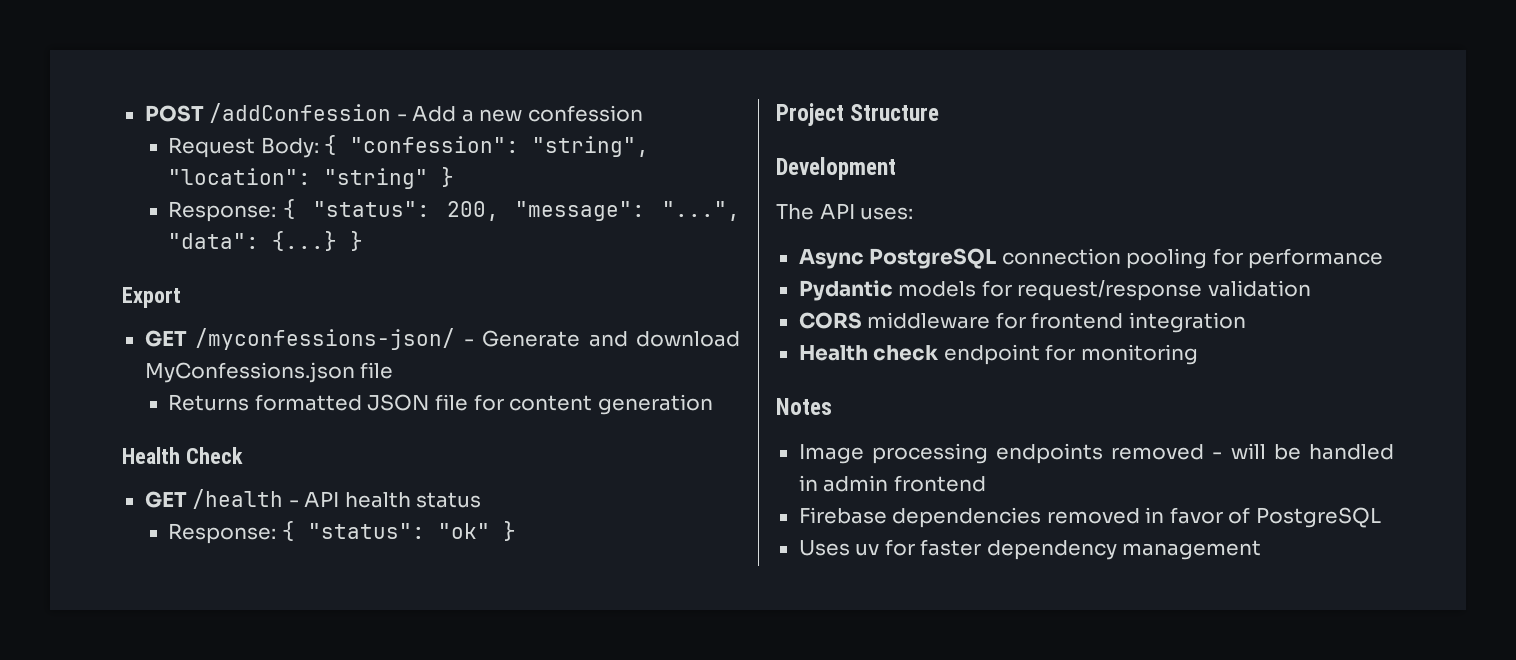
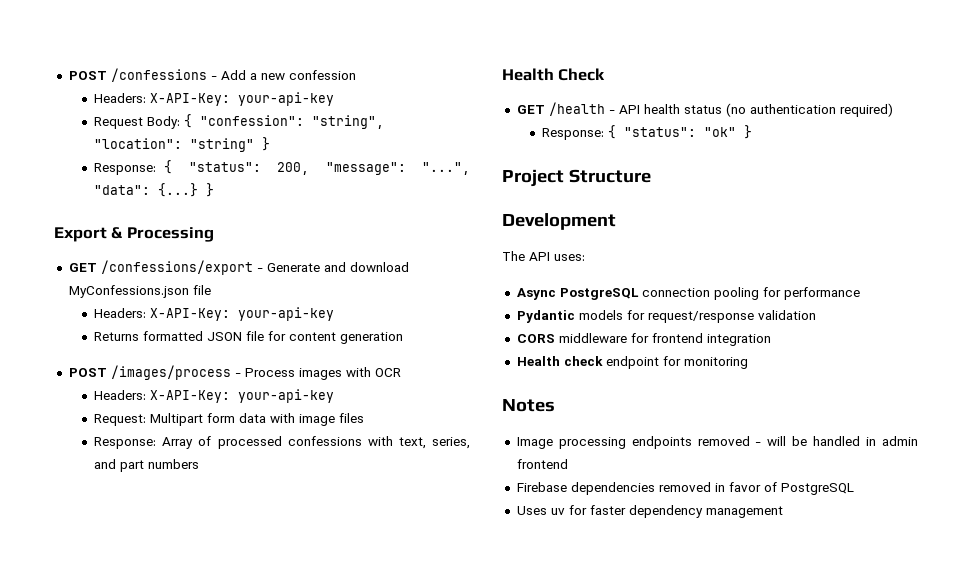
[144,103,392,123] POST /addConfession -> [68,68,207,82] POST /confessions
(643, 113) none -> [94,92,335,106] // Headers: X-API-Key: your-api-key
[144,328,456,350] // GET /myconfessions-json/ -> [111,227,214,242] [68,260,253,275] & Processing // GET /confessions/export
(394, 370) none -> [94,307,335,321] // Headers: X-API-Key: your-api-key
(713, 404) none -> [68,365,401,380] [94,389,335,403] [94,413,365,426] [94,436,470,449] [94,459,200,472] // POST /images/process - Process images with OCR // Headers: X-API-Key: your-api-key // Request: Multipart form data with image files // Response: Array of processed confessions with text, series, and part numbers
(482, 500) none -> [725,103,893,117] (no authentication required)

